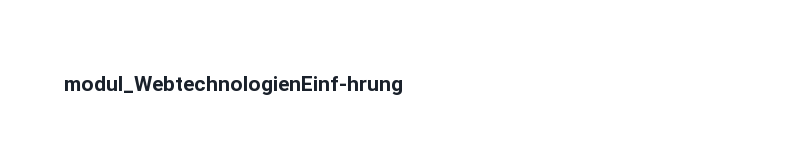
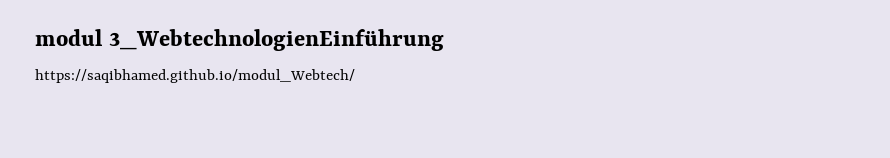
[64,76,403,95] modul_WebtechnologienEinf-hrung -> [35,29,445,51] [35,69,355,83] modul 3_WebtechnologienEinführung // https://saqibhamed.github.io/modul_Webtech/

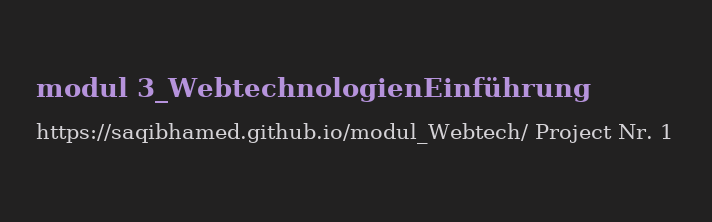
(355, 76) none -> [534,124,673,143] Project Nr. 1

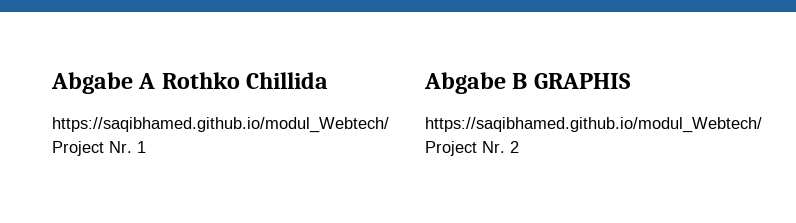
[36,77,591,103] modul 3_WebtechnologienEinführung -> [51,72,329,94] Abgabe A Rothko Chillida
(673, 131) none -> [424,72,630,94] [425,117,762,133] [425,141,519,156] // Abgabe B GRAPHIS // https://saqibhamed.github.io/modul_Webtech/ Project Nr. 2

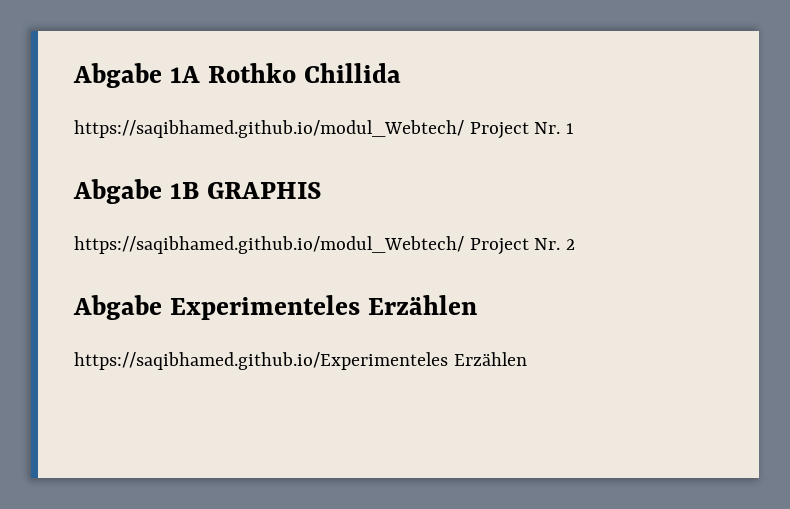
[51,72,156,94] Abgabe A -> [73,63,200,88] Abgabe 1A
[512,73,528,89] B -> [169,182,199,199] 1B
(519, 147) none -> [73,295,477,320] [74,352,527,370] // Abgabe Experimenteles Erzählen // https://saqibhamed.github.io/Experimenteles Erzählen

